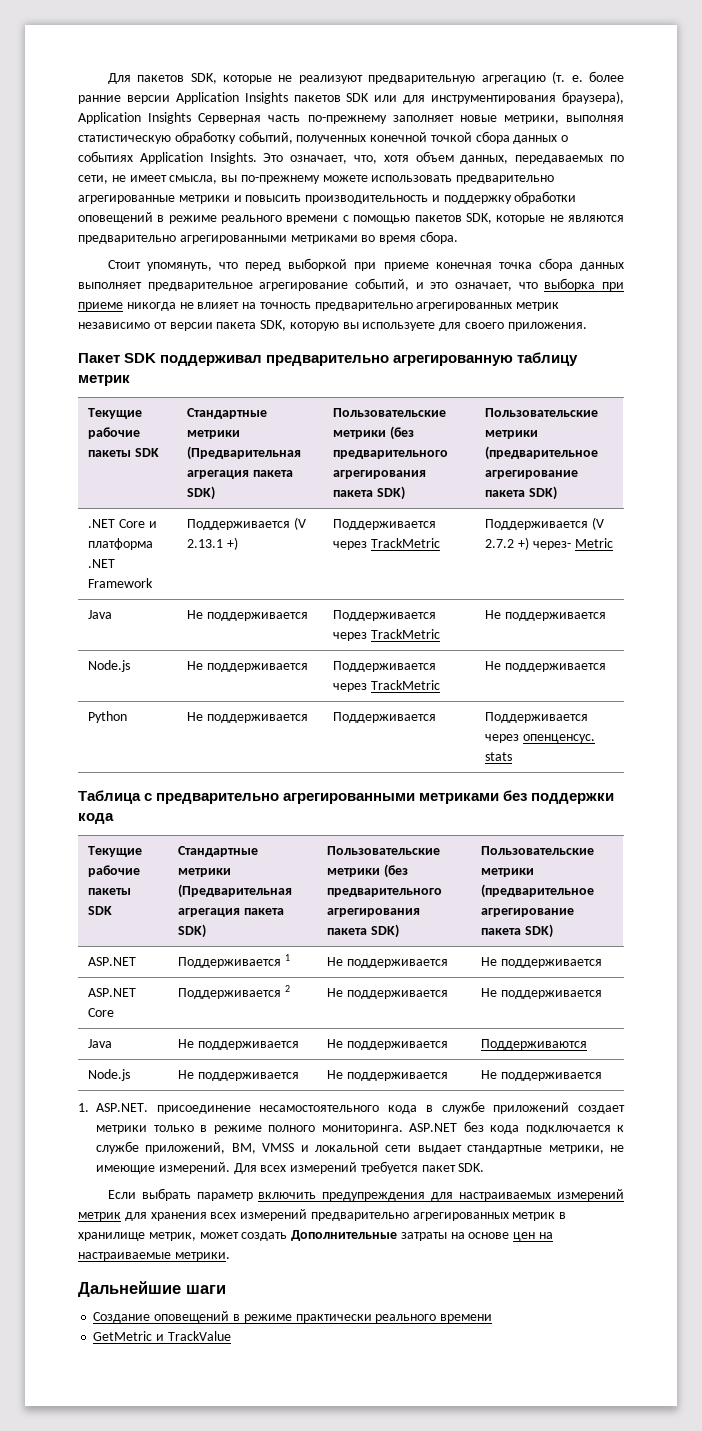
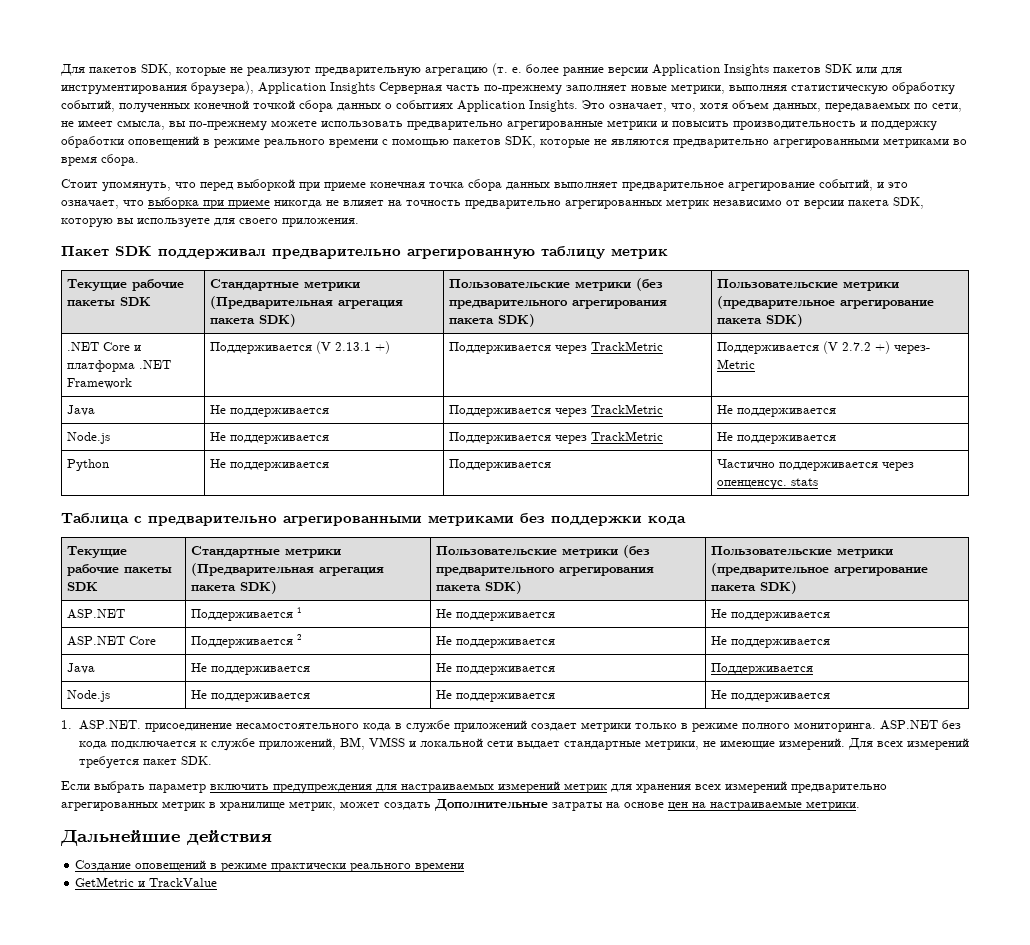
[485,712,589,723] Поддерживается -> [716,459,878,471] Частично поддерживается
[481,1039,588,1050] Поддерживаются -> [710,663,813,675] Поддерживается
[186,1285,226,1294] шаги -> [187,830,272,845] действия

